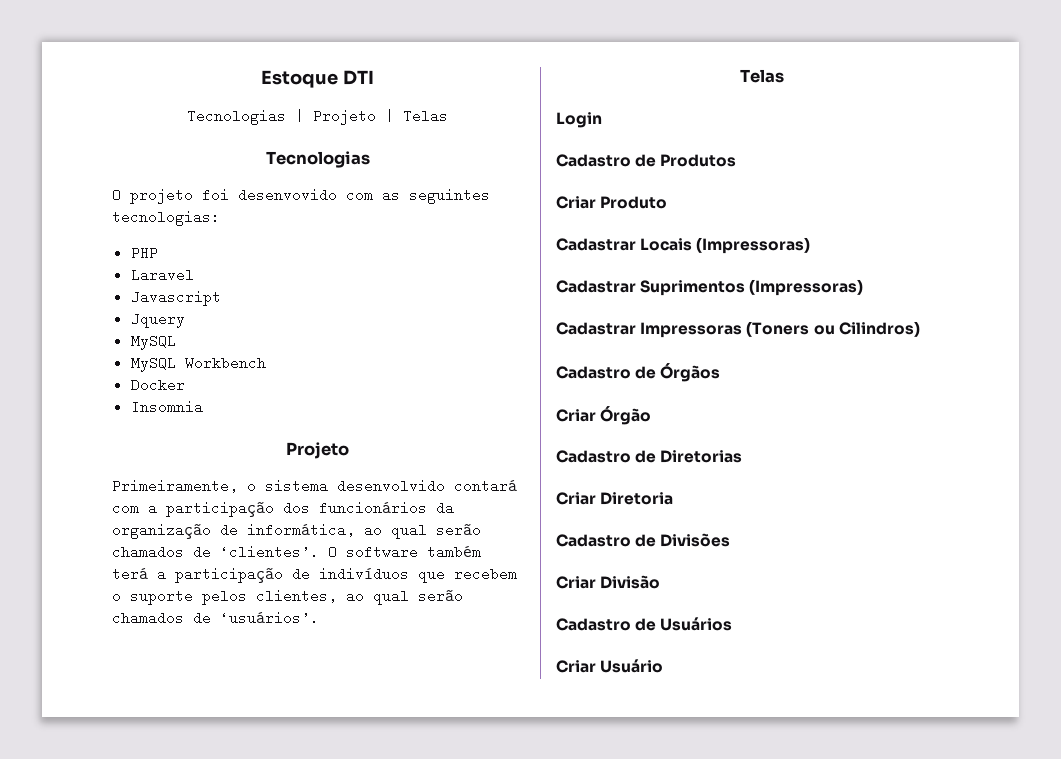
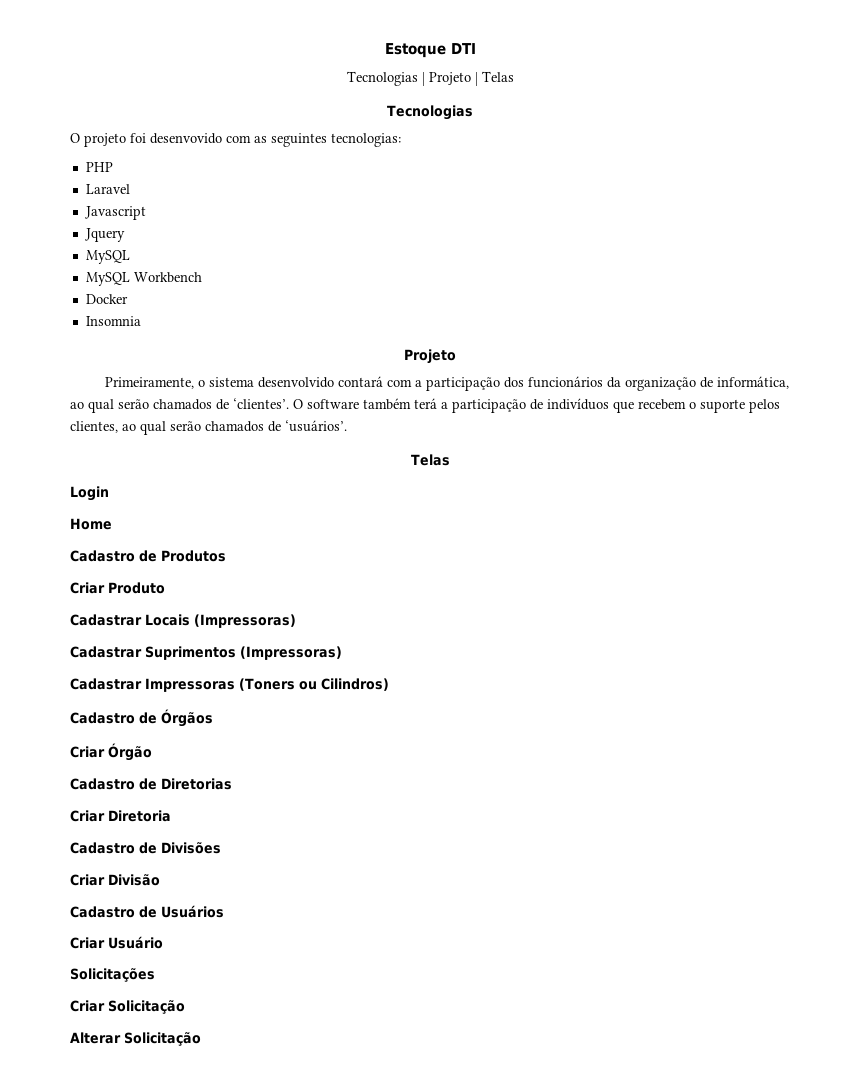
(602, 120) none -> [70,518,112,530] // Home
(664, 666) none -> [70,968,155,982] [70,1000,185,1014] [70,1032,201,1046] // Solicitações // Criar Solicitação // Alterar Solicitação

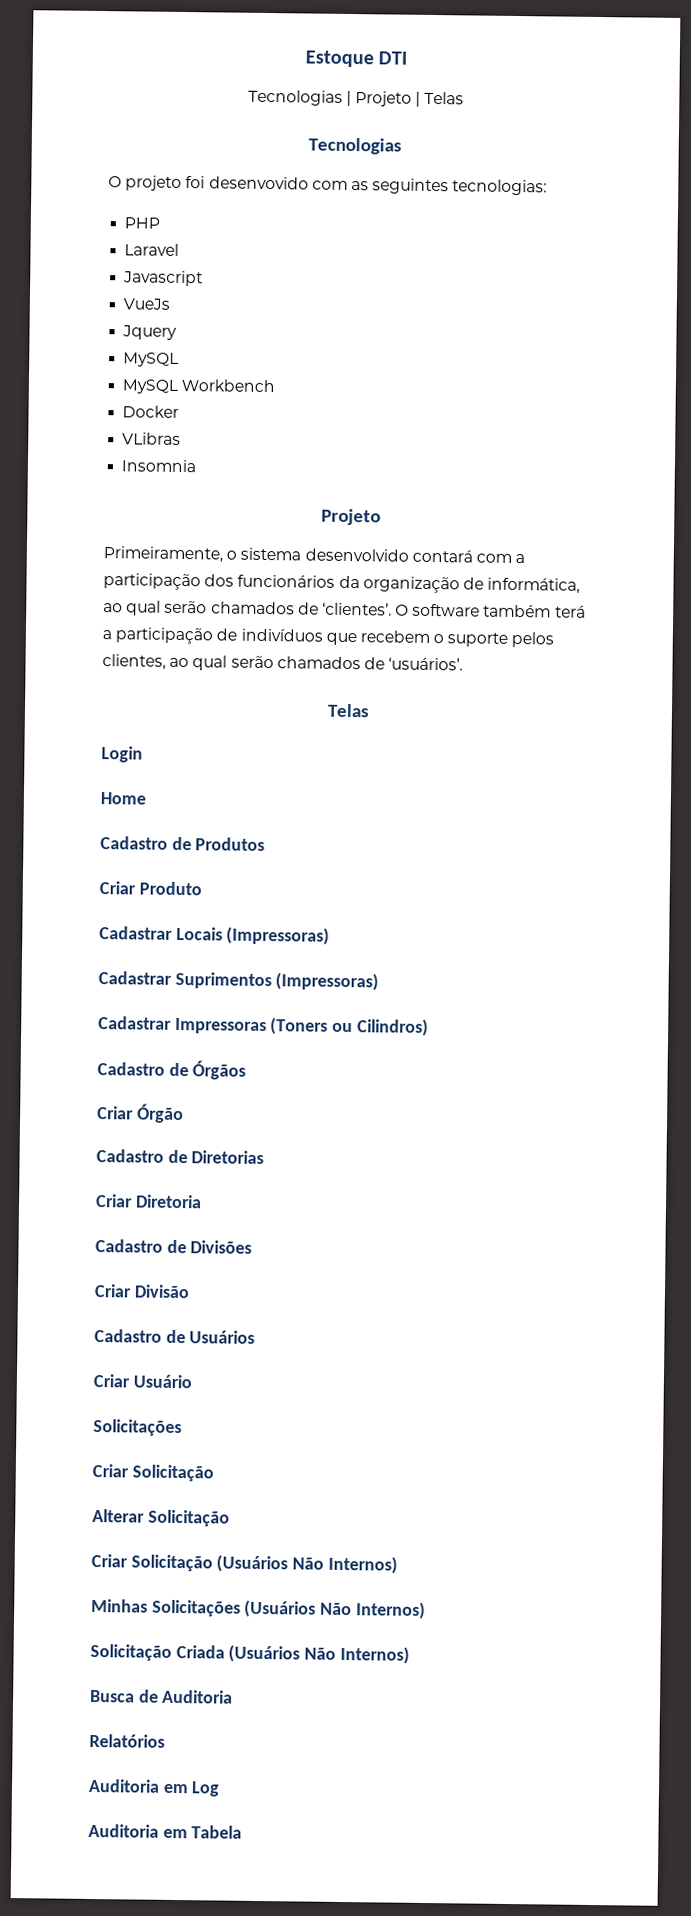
(146, 213) none -> [123,298,171,310] // VueJs
(128, 299) none -> [122,432,182,445] // VLibras
(201, 1039) none -> [91,1553,398,1574] [91,1598,426,1620] [90,1643,410,1664] [90,1689,234,1704] [89,1733,165,1748] [88,1778,221,1797] [88,1823,243,1839] // Criar Solicitação (Usuários Não Internos) // Minhas Solicitações (Usuários Não Internos) // Solicitação Criada (Usuários Não Internos) // Busca de Auditoria // Relatórios // Auditoria em Log // Auditoria em Tabela

